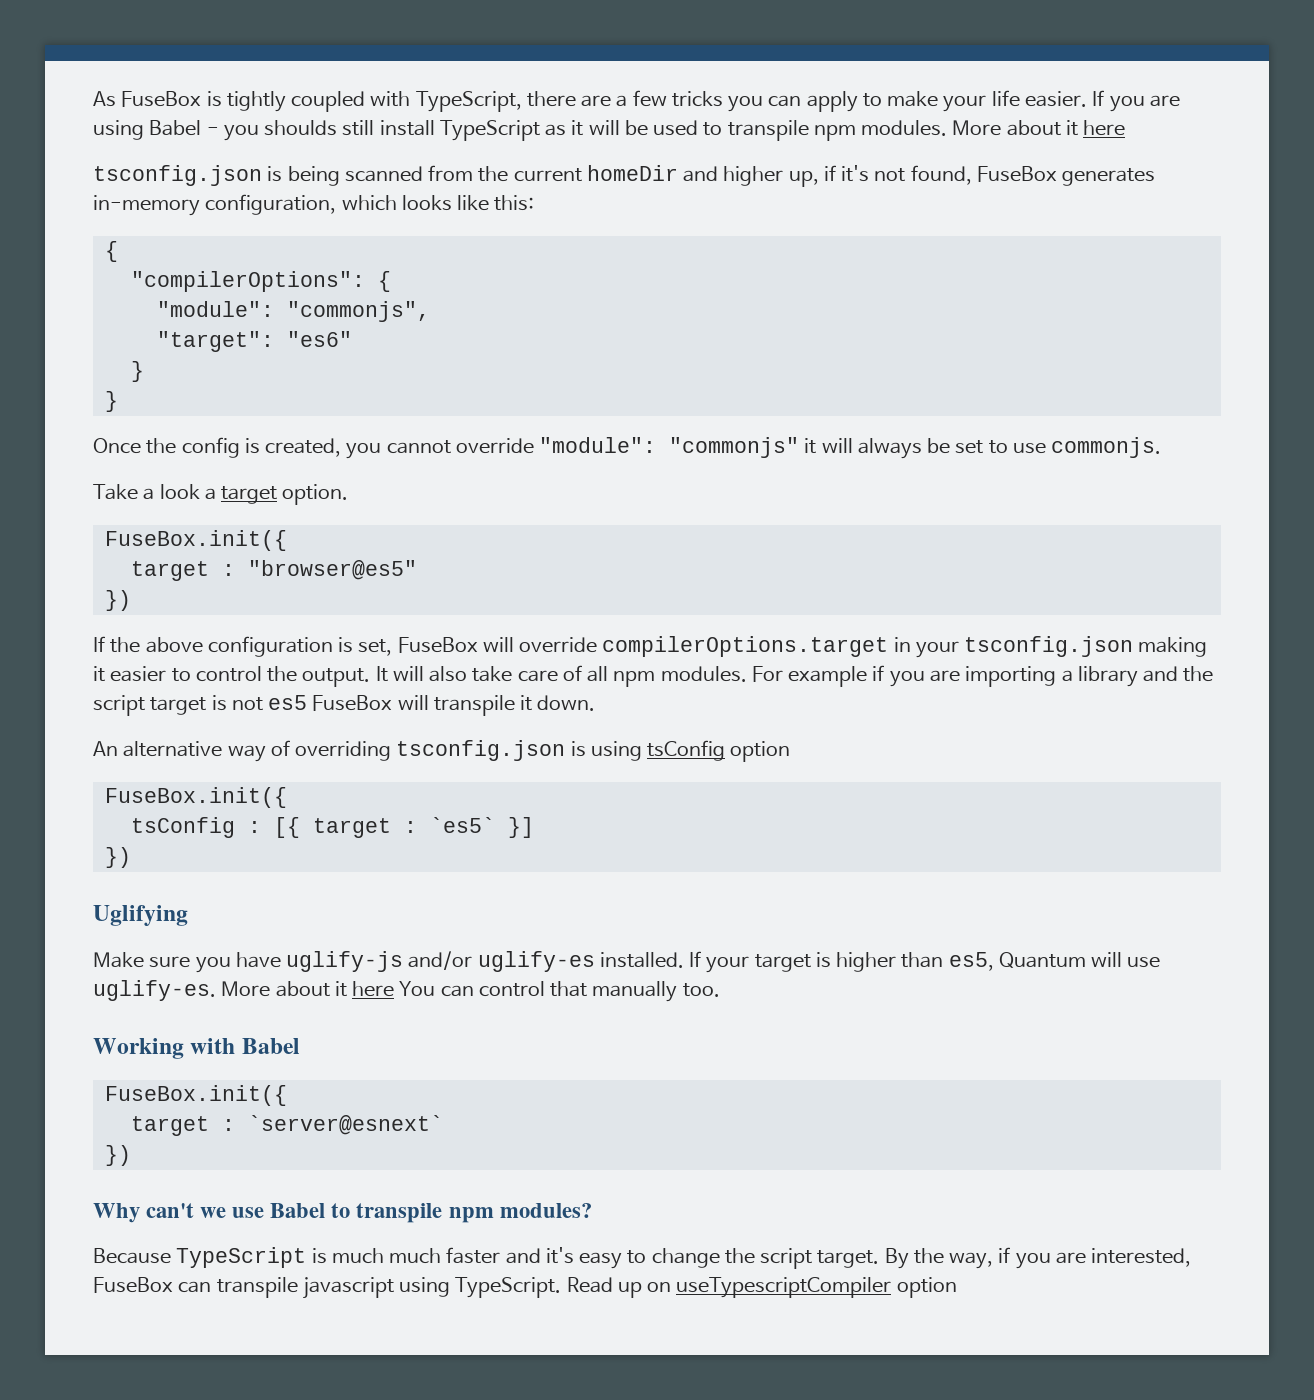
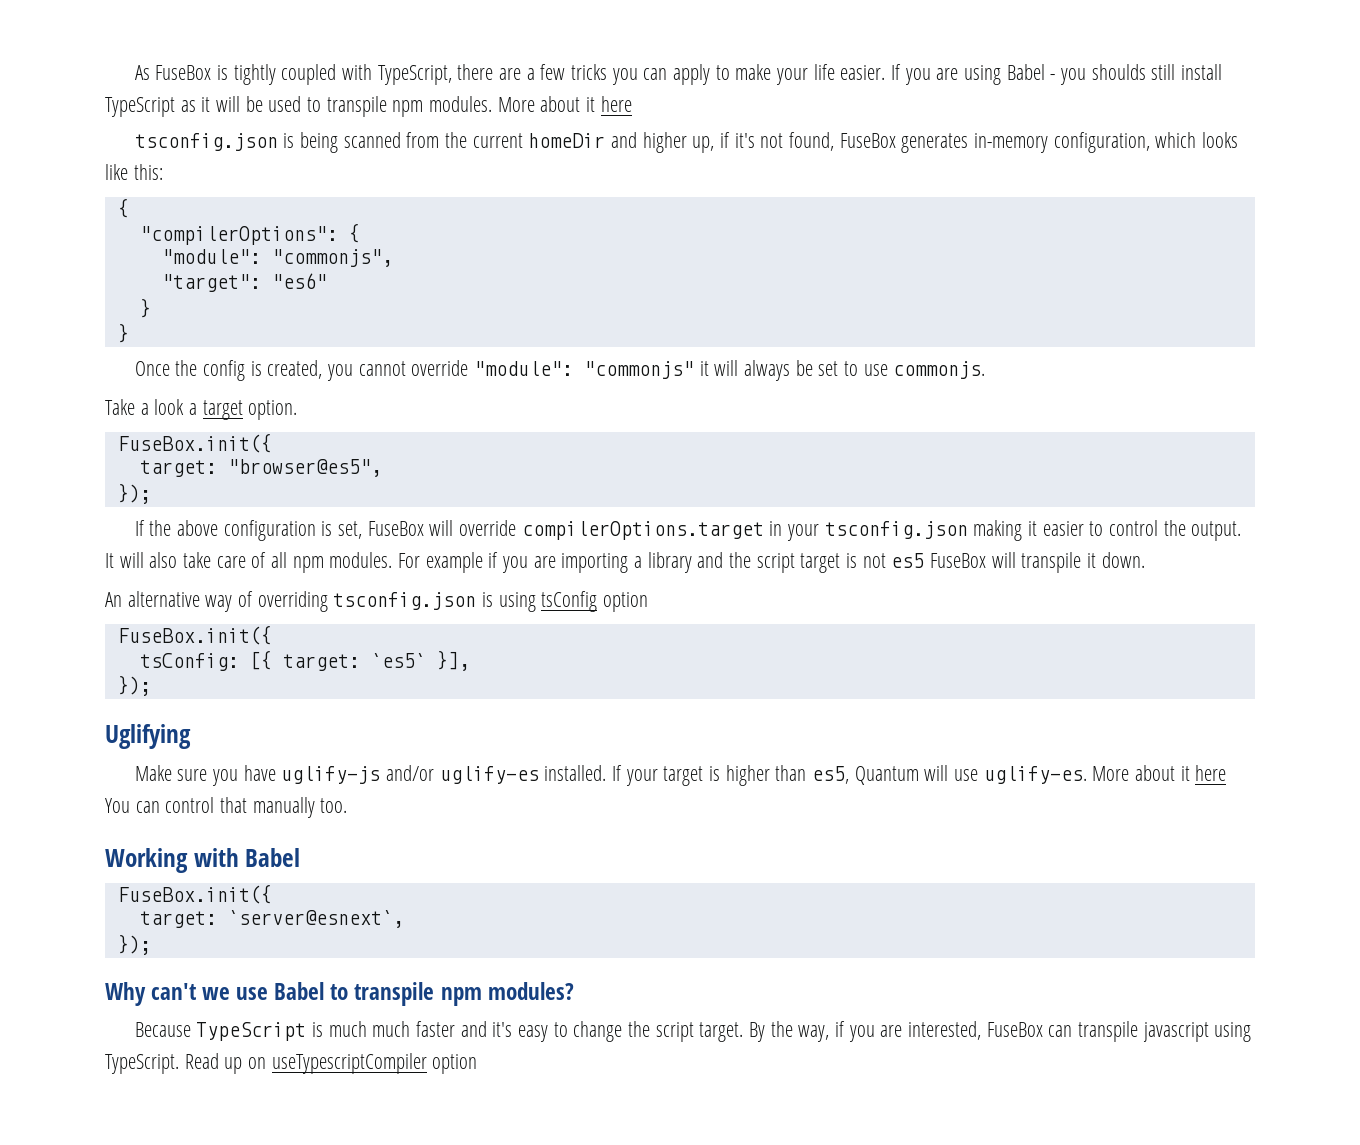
[130,560,417,581] [104,590,131,611] target : "browser@es5" // }) -> [139,459,382,477] [117,483,151,504] target: "browser@es5", // });
[130,817,534,838] [104,847,131,868] tsConfig : [{ target : `es5` }] // }) -> [139,650,470,671] [117,675,151,696] tsConfig: [{ target: `es5` }], // });
[130,1115,443,1136] [104,1145,131,1166] target : `server@esnext` // }) -> [139,910,404,928] [117,934,151,955] target: `server@esnext`, // });

